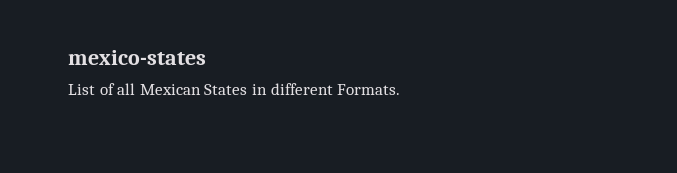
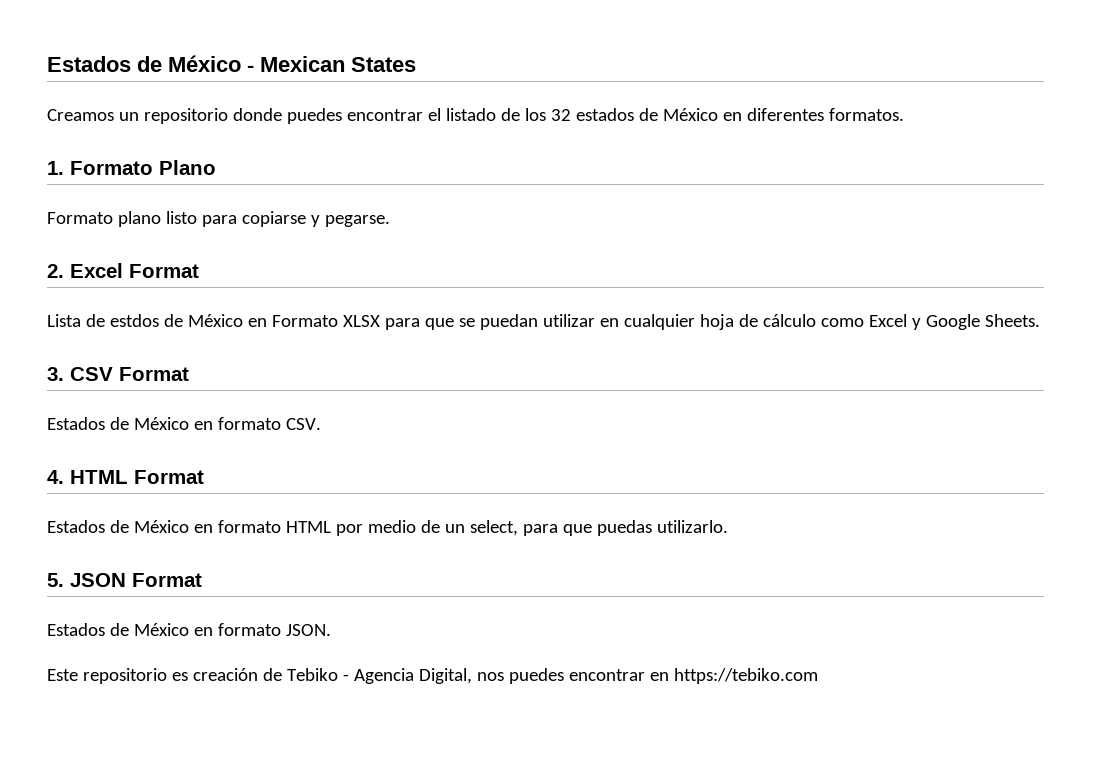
[68,50,206,65] [68,83,401,95] mexico-states // List of all Mexican States in different Formats. -> [47,55,416,72] [47,108,904,124] [47,160,216,175] [47,211,390,227] [47,263,199,278] [47,314,1040,330] [47,367,189,381] [47,417,321,430] [47,470,204,484] [47,520,728,536] [47,573,202,587] [47,623,331,636] [47,668,818,684] Estados de México - Mexican States // Creamos un repositorio donde puedes encontrar el listado de los 32 estados de México en diferentes formatos. // 1. Formato Plano // Formato plano listo para copiarse y pegarse. // 2. Excel Format // Lista de estdos de México en Formato XLSX para que se puedan utilizar en cualquier hoja de cálculo como Excel y Google Sheets. // 3. CSV Format // Estados de México en formato CSV. // 4. HTML Format // Estados de México en formato HTML por medio de un select, para que puedas utilizarlo. // 5. JSON Format // Estados de México en formato JSON. // Este repositorio es creación de Tebiko - Agencia Digital, nos puedes encontrar en https://tebiko.com

